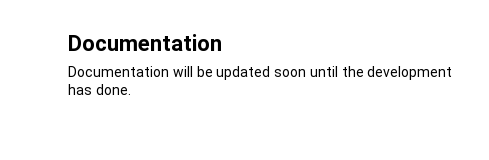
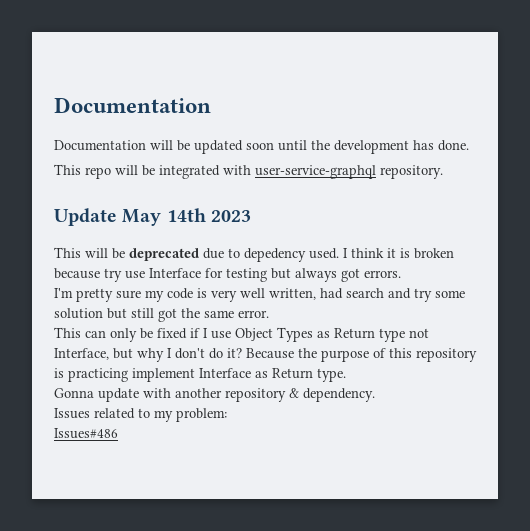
(131, 89) none -> [54,164,443,179] [54,208,251,226] [54,247,454,262] [54,268,401,282] [54,288,465,302] [54,308,269,322] [54,327,429,342] [54,348,477,362] [54,368,346,382] [54,388,375,402] [54,408,227,422] [54,428,118,439] // This repo will be integrated with user-service-graphql repository. // Update May 14th 2023 // This will be deprecated due to depedency used. I think it is broken because try use Interface for testing but always got errors. // I'm pretty sure my code is very well written, had search and try some solution but still got the same error. // This can only be fixed if I use Object Types as Return type not Interface, but why I don't do it? Because the purpose of this repository is practicing implement Interface as Return type. // Gonna update with another repository & dependency. // Issues related to my problem: // Issues#486

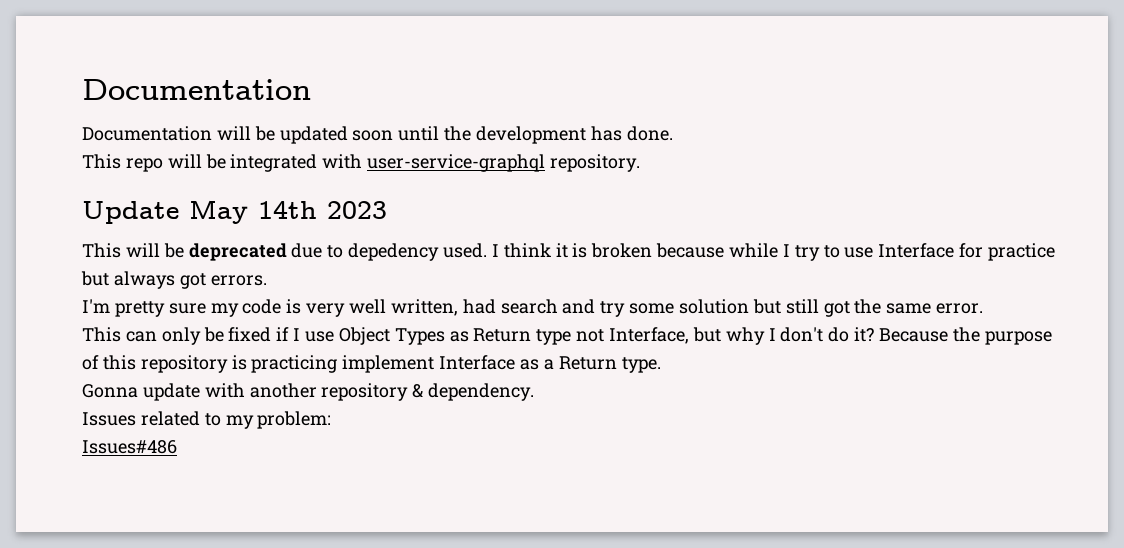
[104,268,122,282] try -> [729,243,840,261] while I try to
[226,268,267,282] testing -> [988,243,1056,261] practice
(268, 374) none -> [543,359,554,370] a

